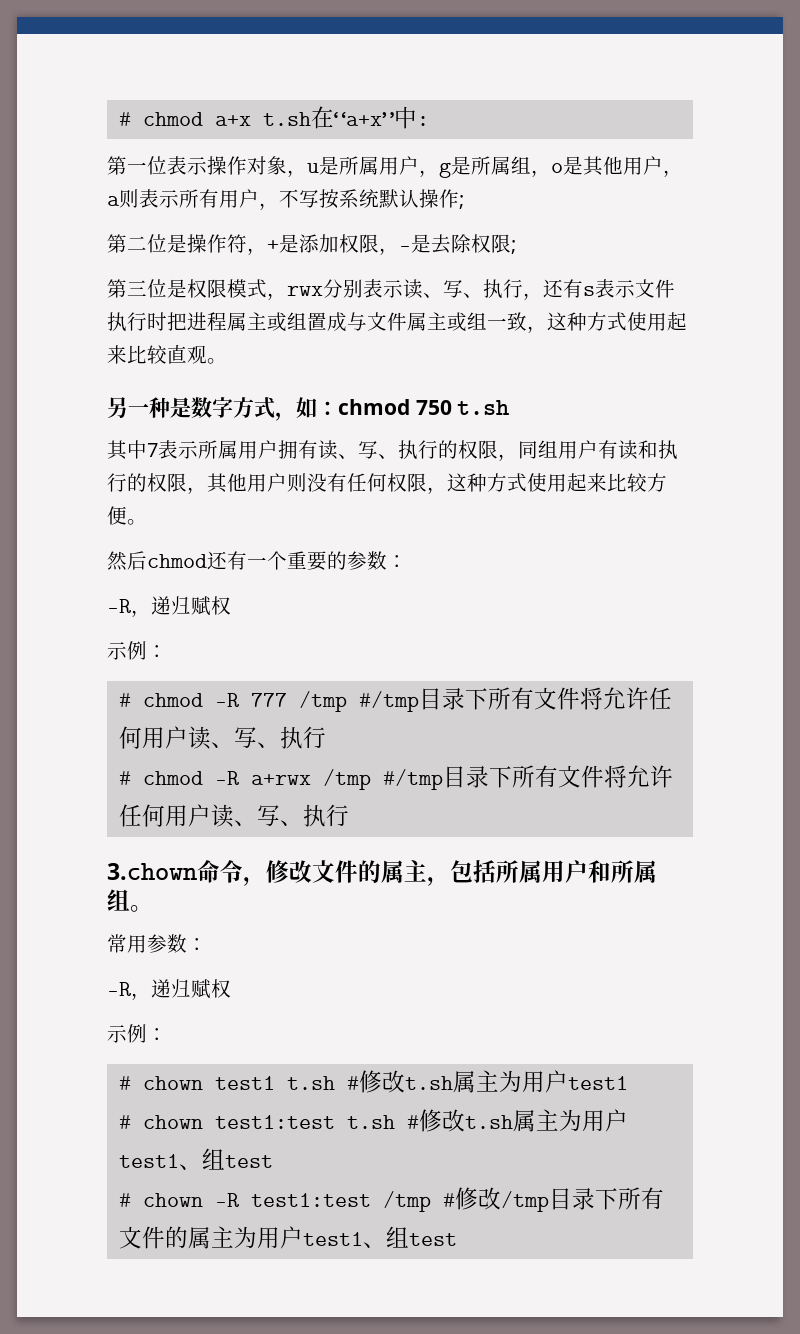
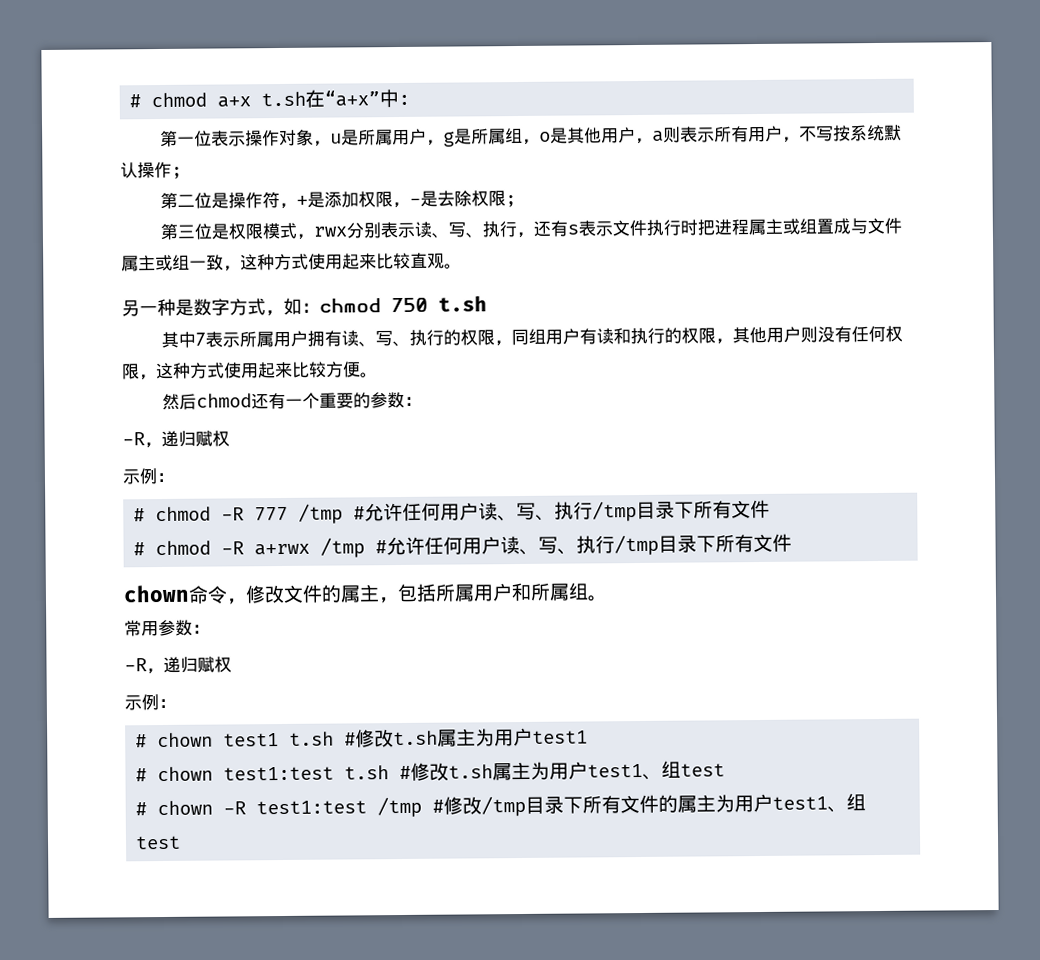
[358,687,672,712] [118,726,326,750] [118,765,673,790] [118,804,349,828] [107,863,198,880] #/tmp目录下所有文件将允许任何用户读、写、执行 // # chmod -R a+rwx /tmp #/tmp目录下所有文件将允许任何用户读、写、执行 // 3.chown -> [353,499,771,522] [133,533,793,558] [123,584,190,603] #允许任何用户读、写、执行/tmp目录下所有文件 // # chmod -R a+rwx /tmp #允许任何用户读、写、执行/tmp目录下所有文件 // chown

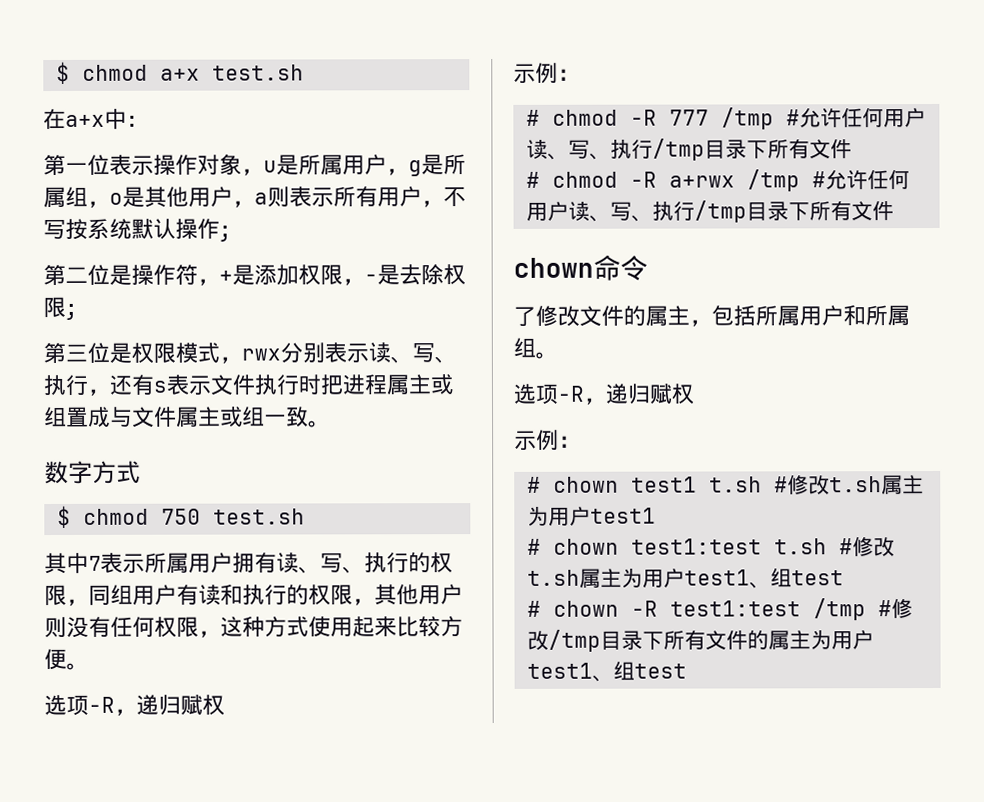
[129,94,142,108] # -> [55,61,70,84] $
[261,89,381,108] t.sh在“a+x” -> [211,64,304,81] [43,108,105,130] test.sh // 在a+x
[223,252,462,272] [121,298,194,317] ，这种方式使用起来比较直观。 // 另一种是 -> [308,420,331,428] 。 //
[265,297,320,317] ，如： -> [56,505,71,528] // $
[438,295,487,312] t.sh -> [212,508,305,525] test.sh
[161,391,422,411] 然后chmod还有一个重要的参数： // -> [44,694,89,716] 选项
[226,598,247,605] ， -> [513,306,536,327] // 了
[124,619,210,637] 常用参数： // -> [513,383,559,404] 选项

